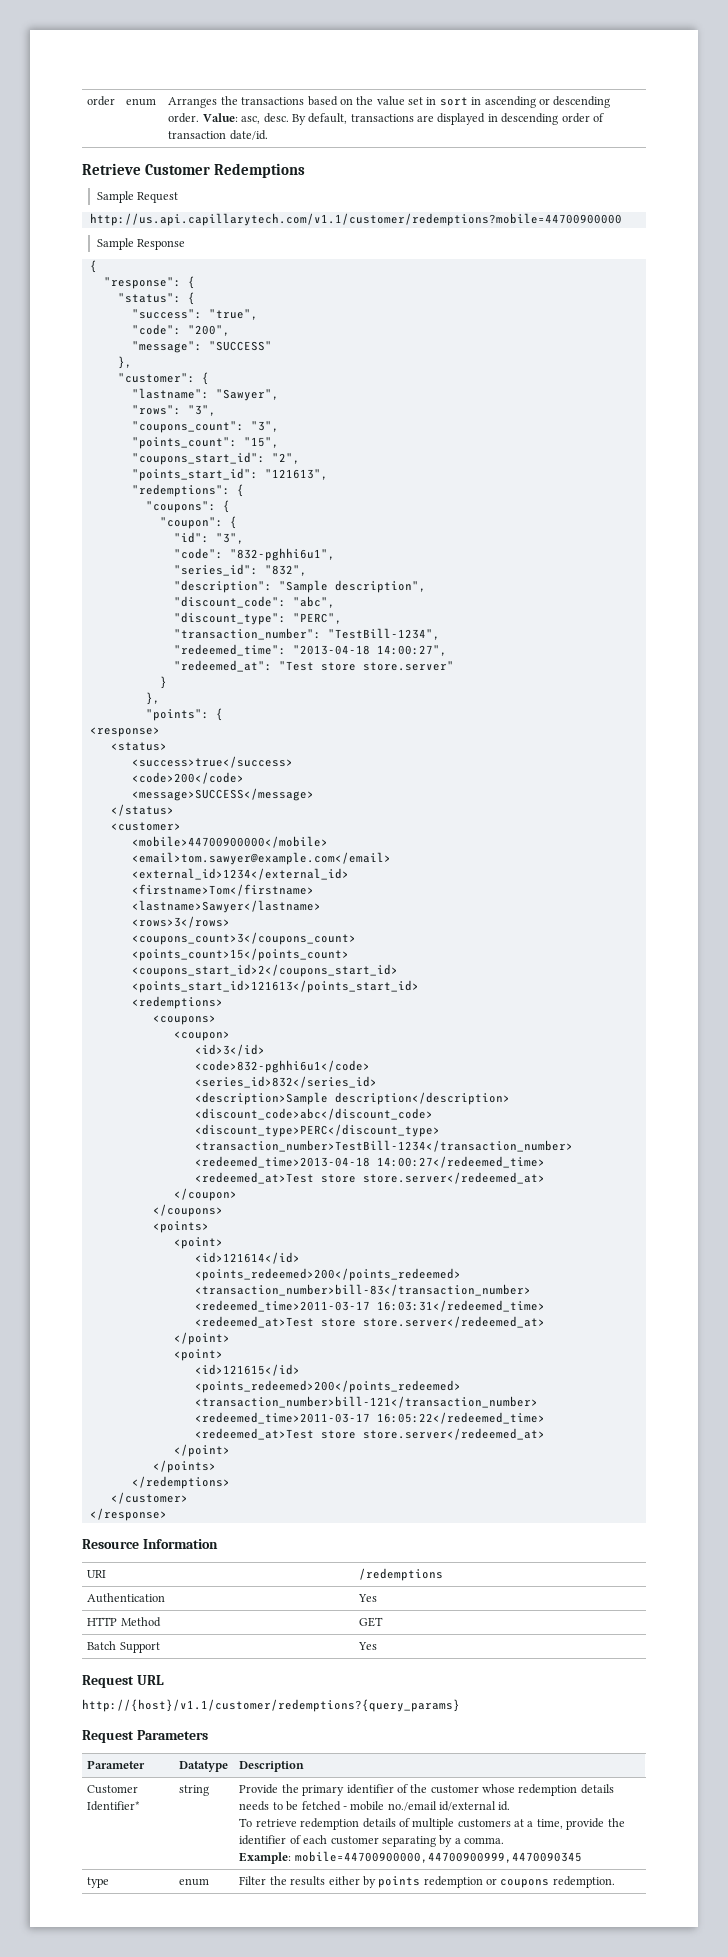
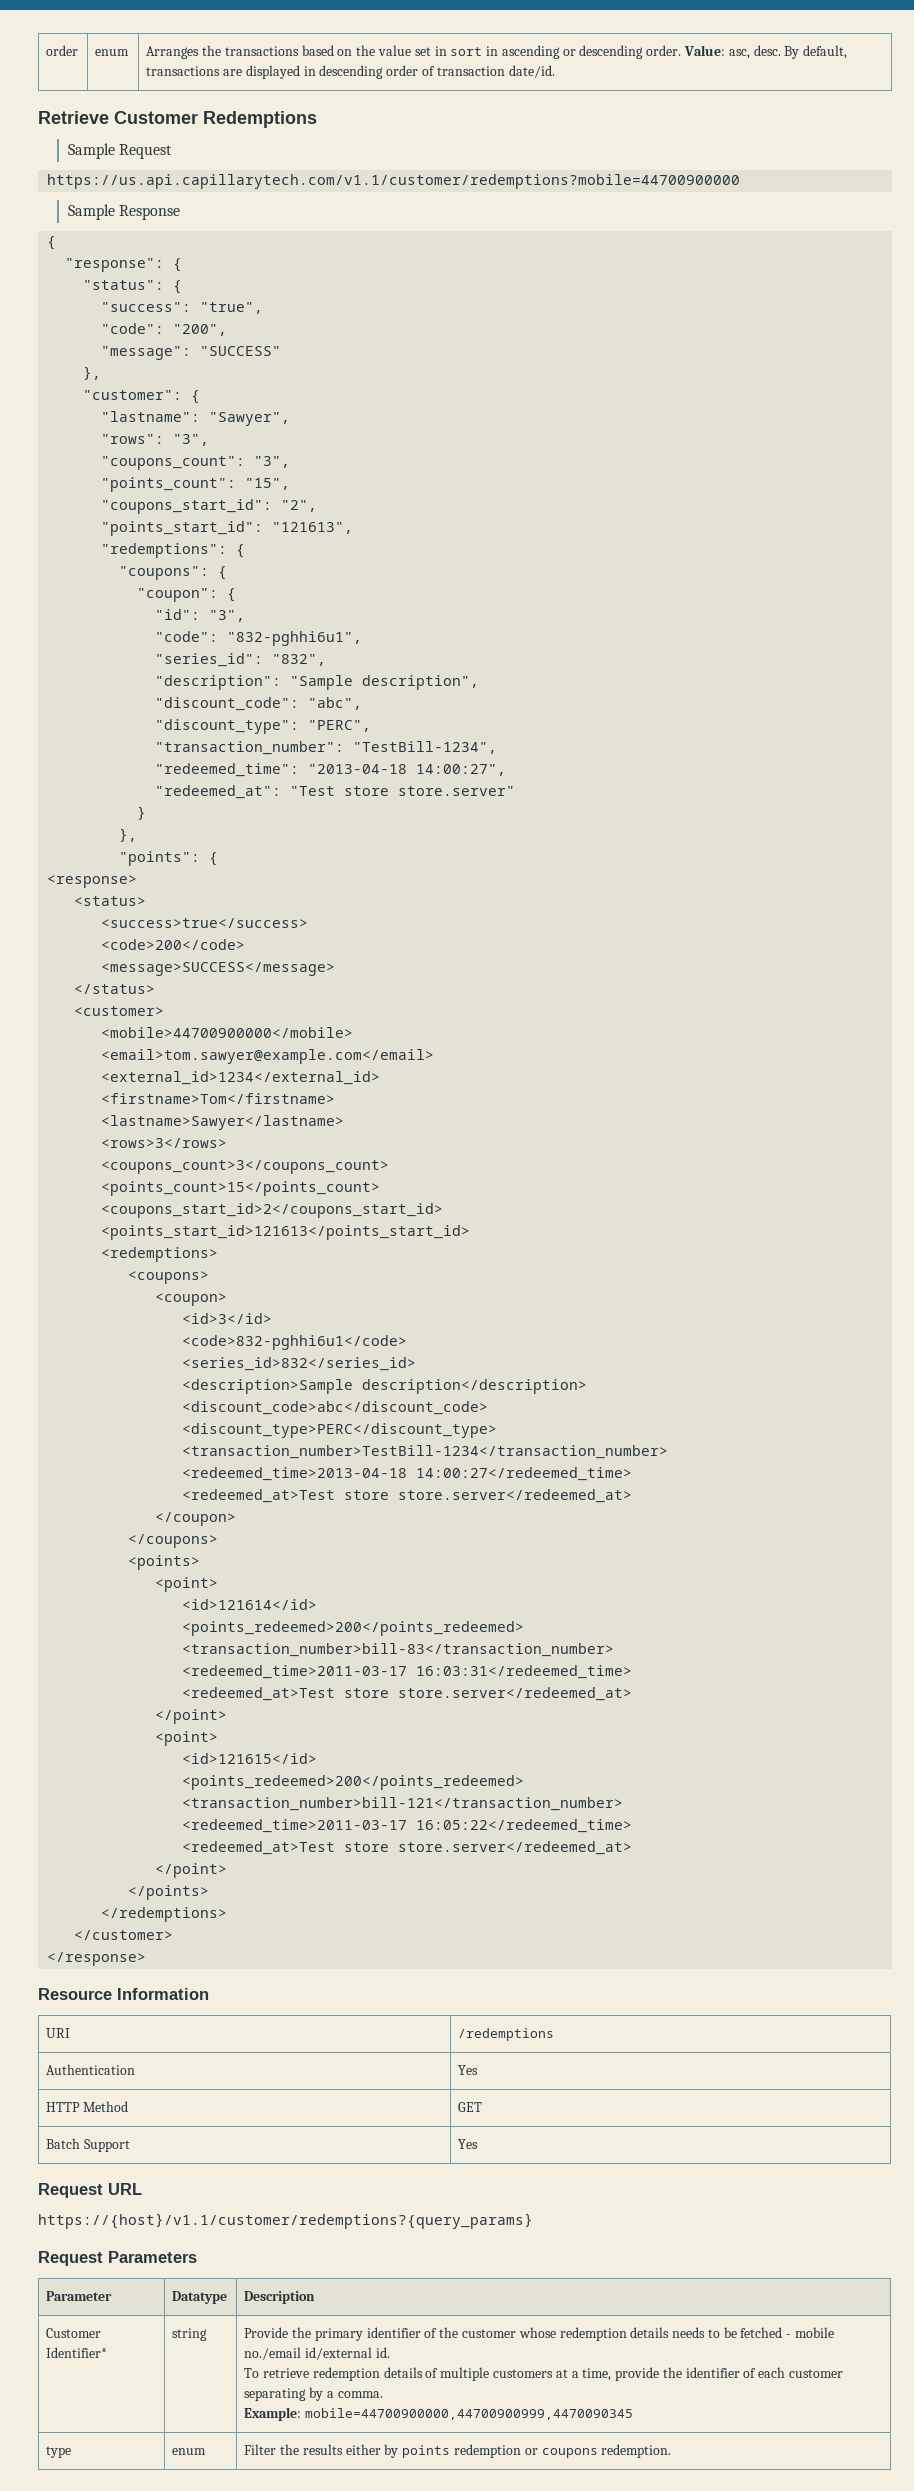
[89,213,622,226] http://us.api.capillarytech.com/v1.1/customer/redemptions?mobile=44700900000 -> [47,174,741,189] https://us.api.capillarytech.com/v1.1/customer/redemptions?mobile=44700900000
[82,1699,460,1712] http://{host}/v1.1/customer/redemptions?{query_params} -> [38,2213,533,2229] https://{host}/v1.1/customer/redemptions?{query_params}

